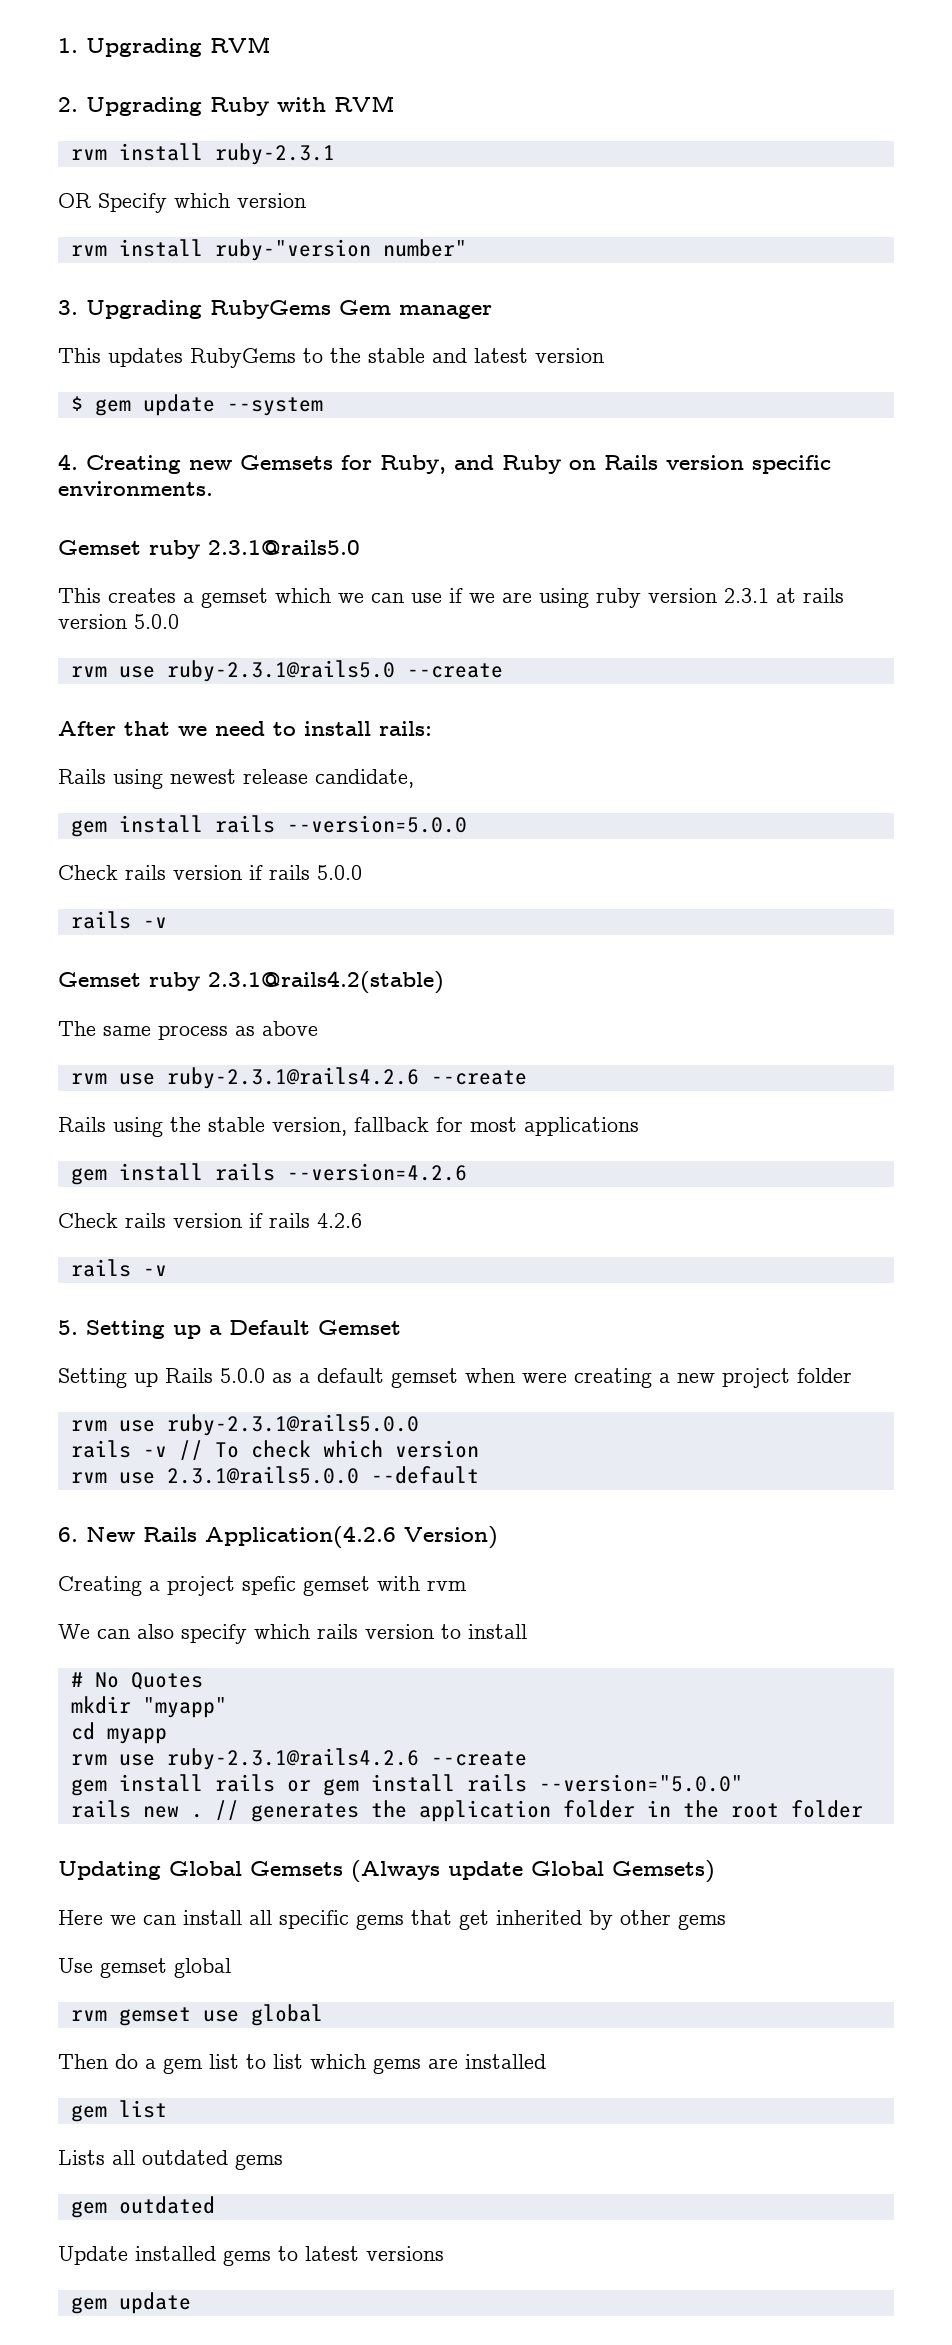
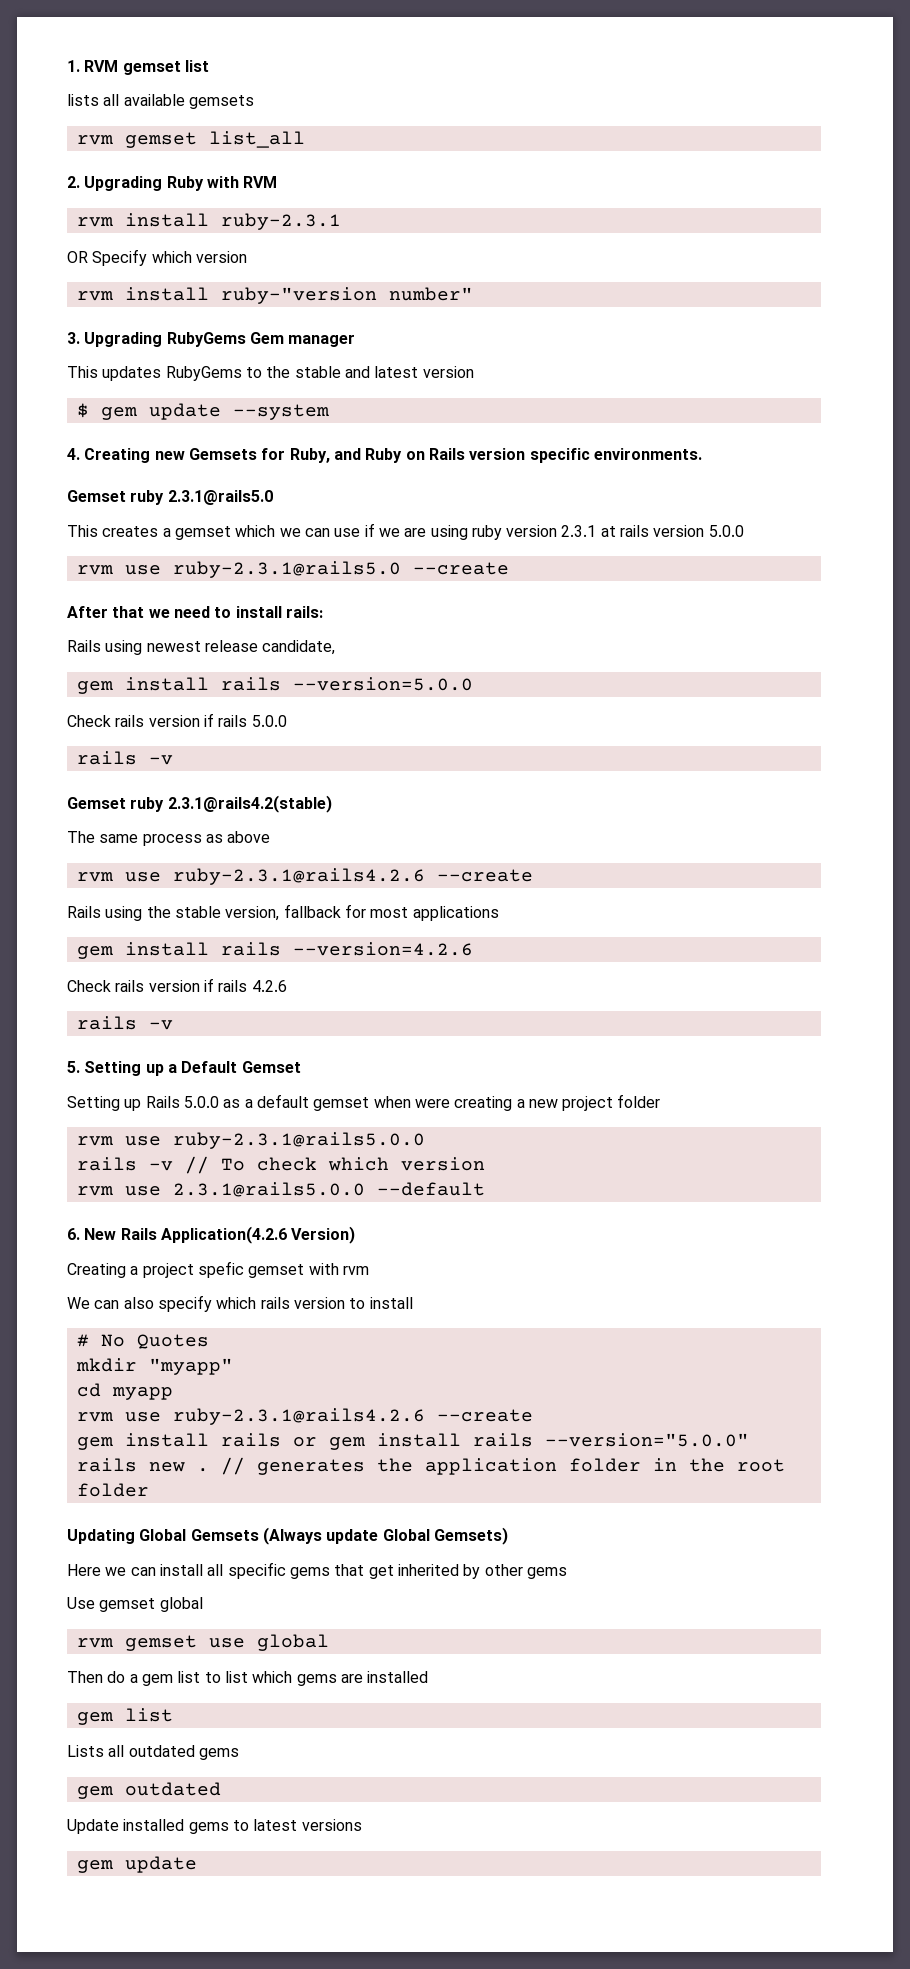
[86,36,271,57] Upgrading RVM -> [84,60,209,75] [67,94,254,109] [76,131,305,148] RVM gemset list // lists all available gemsets // rvm gemset list_all

